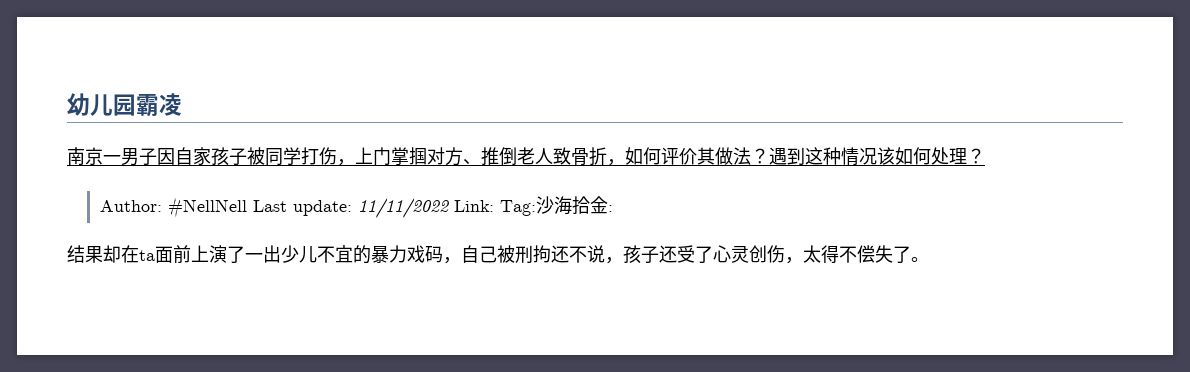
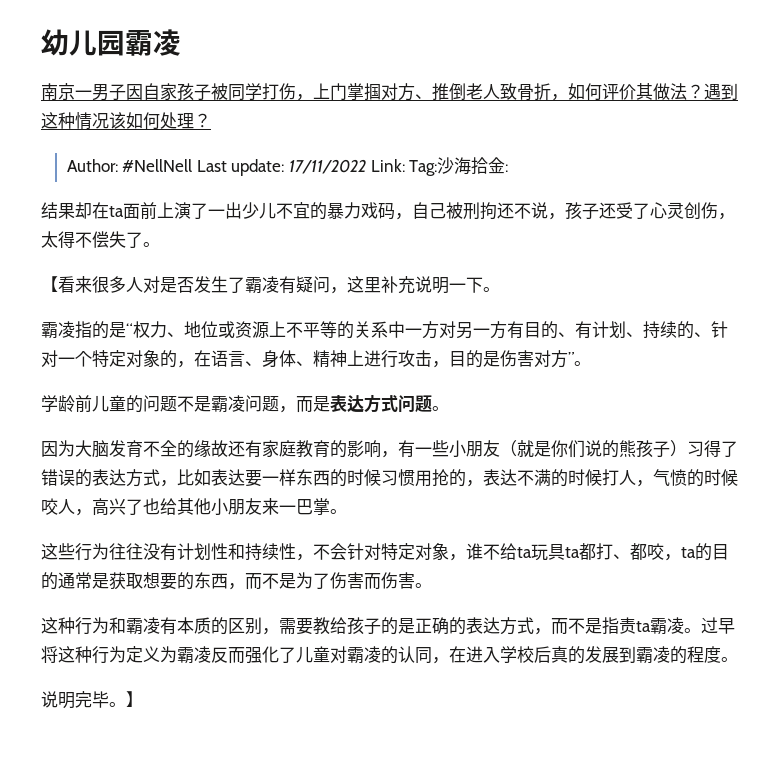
[357,198,449,218] 11/11/2022 -> [288,159,366,174] 17/11/2022
(929, 259) none -> [41,276,500,294] [41,321,728,339] [41,350,591,368] [41,394,449,413] [41,440,738,458] [41,469,738,487] [41,498,347,516] [41,543,729,561] [41,572,432,590] [41,617,735,635] [41,646,738,664] [41,691,143,709] // 【看来很多人对是否发生了霸凌有疑问，这里补充说明一下。 // 霸凌指的是“权力、地位或资源上不平等的关系中一方对另一方有目的、有计划、持续的、针对一个特定对象的，在语言、身体、精神上进行攻击，目的是伤害对方”。 // 学龄前儿童的问题不是霸凌问题，而是表达方式问题。 // 因为大脑发育不全的缘故还有家庭教育的影响，有一些小朋友（就是你们说的熊孩子）习得了错误的表达方式，比如表达要一样东西的时候习惯用抢的，表达不满的时候打人，气愤的时候咬人，高兴了也给其他小朋友来一巴掌。 // 这些行为往往没有计划性和持续性，不会针对特定对象，谁不给ta玩具ta都打、都咬，ta的目的通常是获取想要的东西，而不是为了伤害而伤害。 // 这种行为和霸凌有本质的区别，需要教给孩子的是正确的表达方式，而不是指责ta霸凌。过早将这种行为定义为霸凌反而强化了儿童对霸凌的认同，在进入学校后真的发展到霸凌的程度。 // 说明完毕。】

